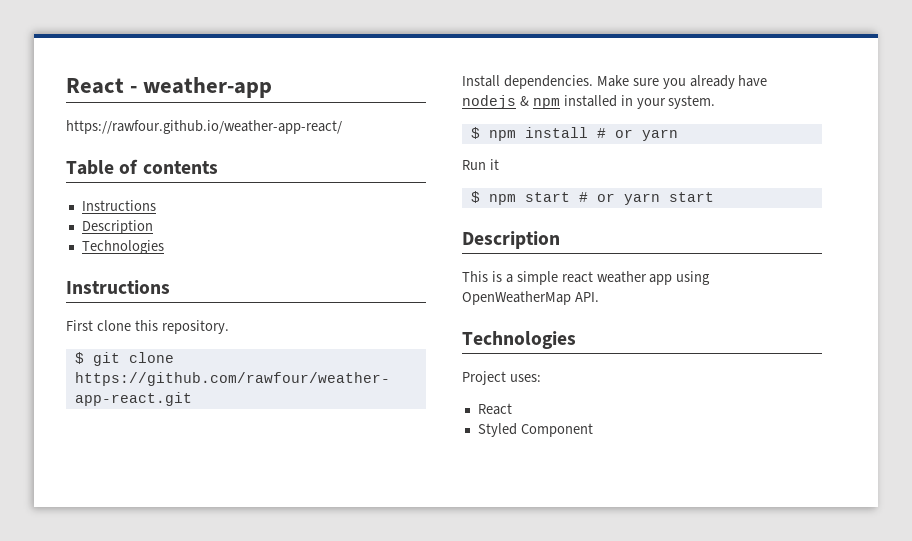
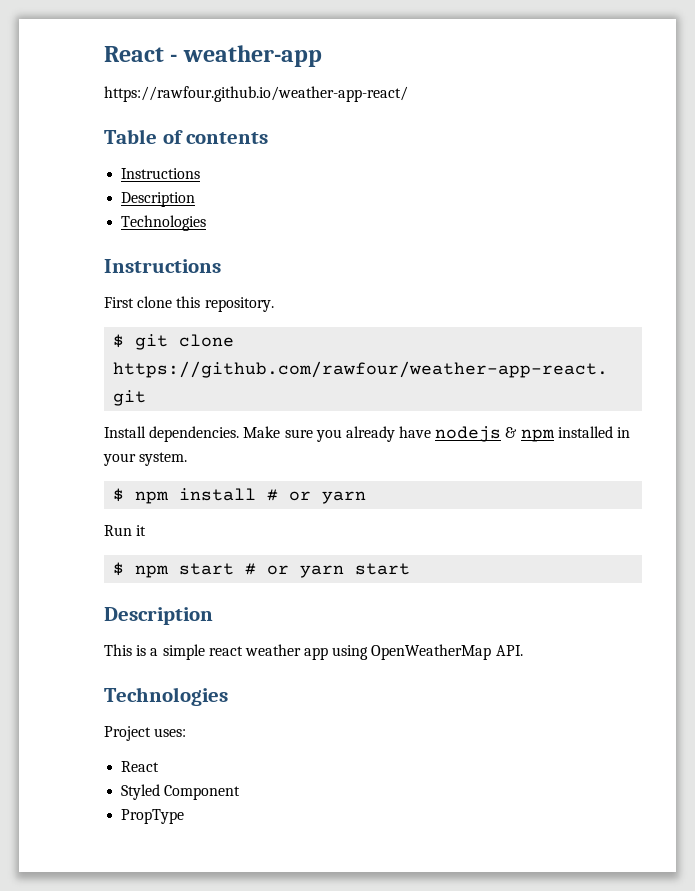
(593, 430) none -> [121,809,185,824] // PropType

